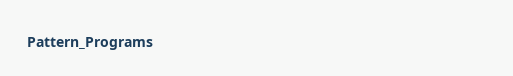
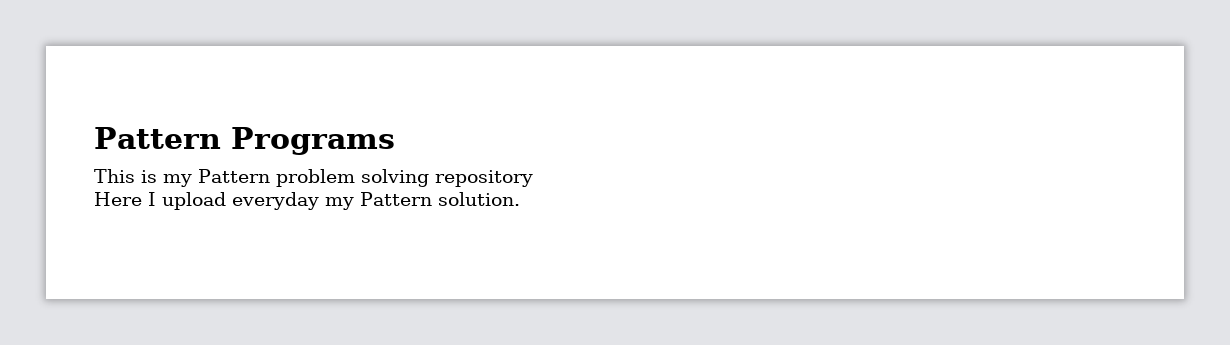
[27,37,153,50] Pattern_Programs -> [94,127,395,155] [94,169,533,187] [94,192,520,210] Pattern Programs // This is my Pattern problem solving repository // Here I upload everyday my Pattern solution.

